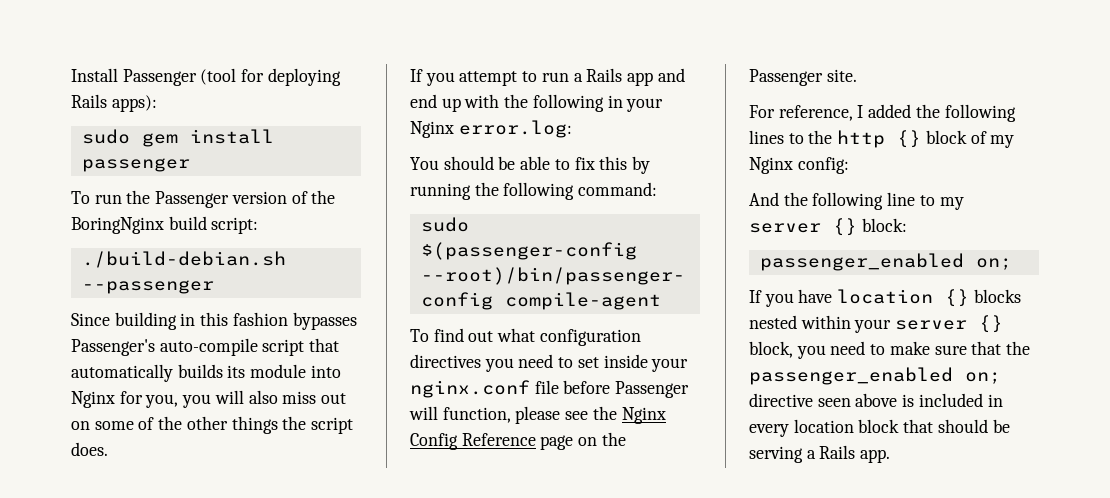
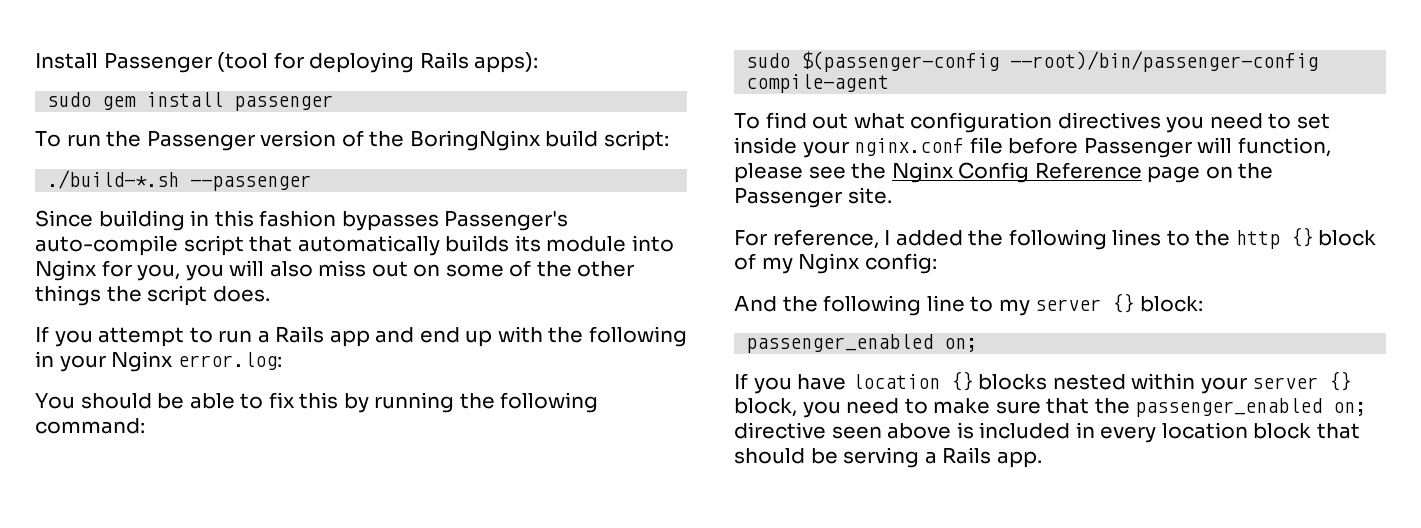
[81,251,286,268] ./build-debian.sh -> [47,170,180,189] ./build-*.sh

